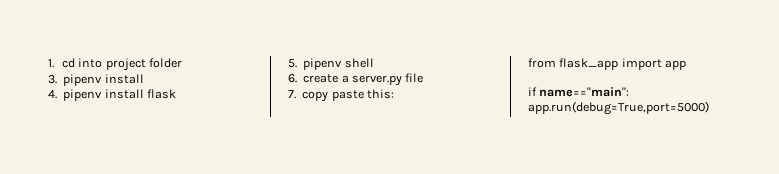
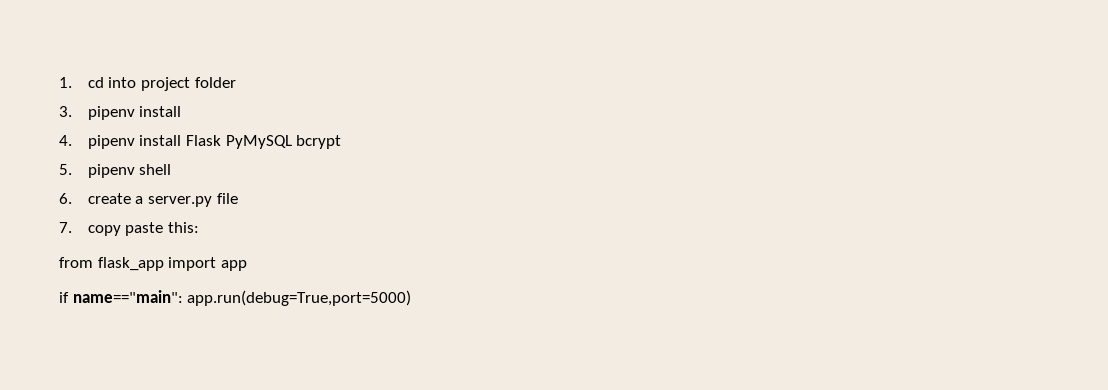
[147,89,176,99] flask -> [185,135,342,149] Flask PyMySQL bcrypt

